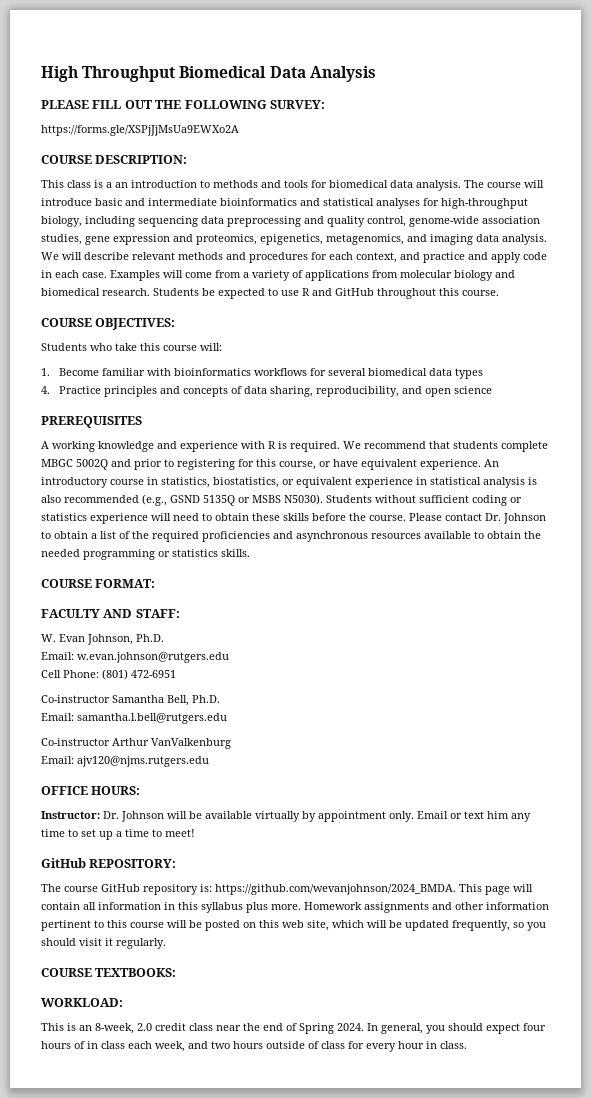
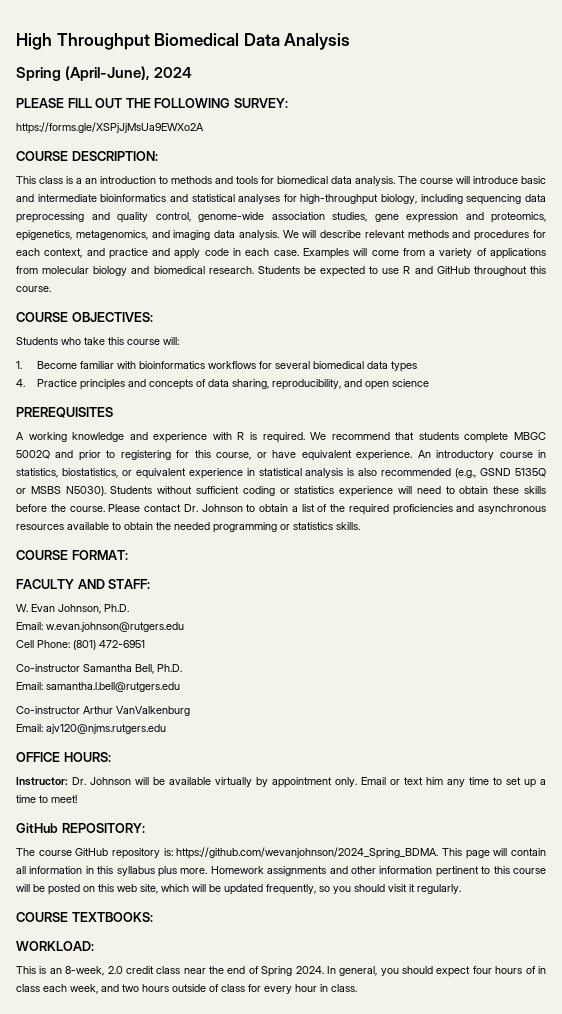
(376, 74) none -> [16,66,193,81] // Spring (April-June), 2024
[215,884,456,895] https://github.com/wevanjohnson/2024_BMDA. -> [176,847,439,859] https://github.com/wevanjohnson/2024_Spring_BDMA.

